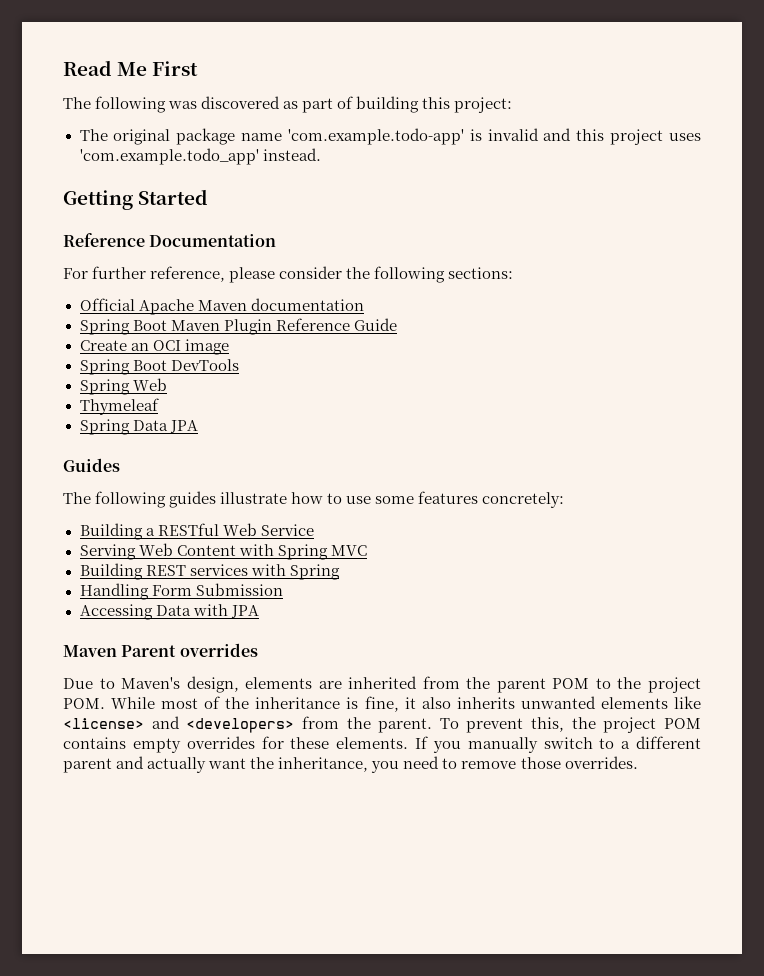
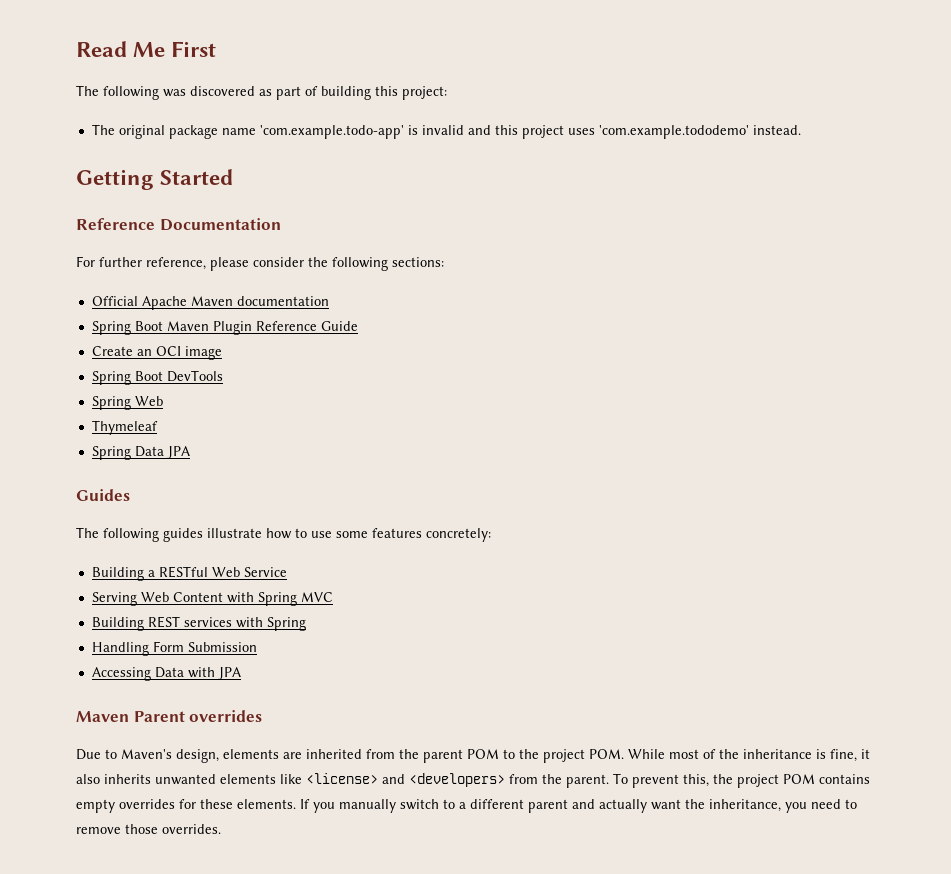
[79,148,259,165] 'com.example.todo_app' -> [598,125,749,139] 'com.example.tododemo'

